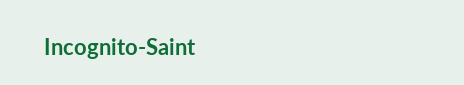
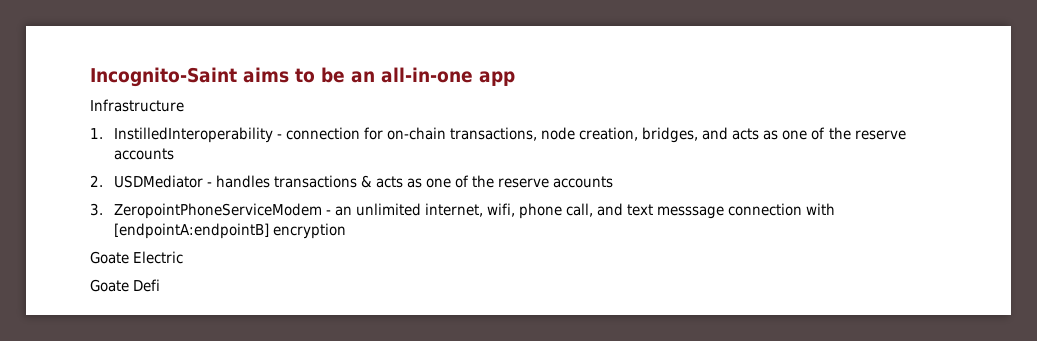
(196, 48) none -> [243,67,515,86] [90,99,184,112] [90,127,906,143] [113,148,174,160] [90,175,614,188] [90,203,836,219] [113,223,346,239] [90,251,184,264] [90,279,161,292] aims to be an all-in-one app // Infrastructure // 1. InstilledInteroperability - connection for on-chain transactions, node creation, bridges, and acts as one of the reserve accounts // 2. USDMediator - handles transactions & acts as one of the reserve accounts // 3. ZeropointPhoneServiceModem - an unlimited internet, wifi, phone call, and text messsage connection with [endpointA:endpointB] encryption // Goate Electric // Goate Defi

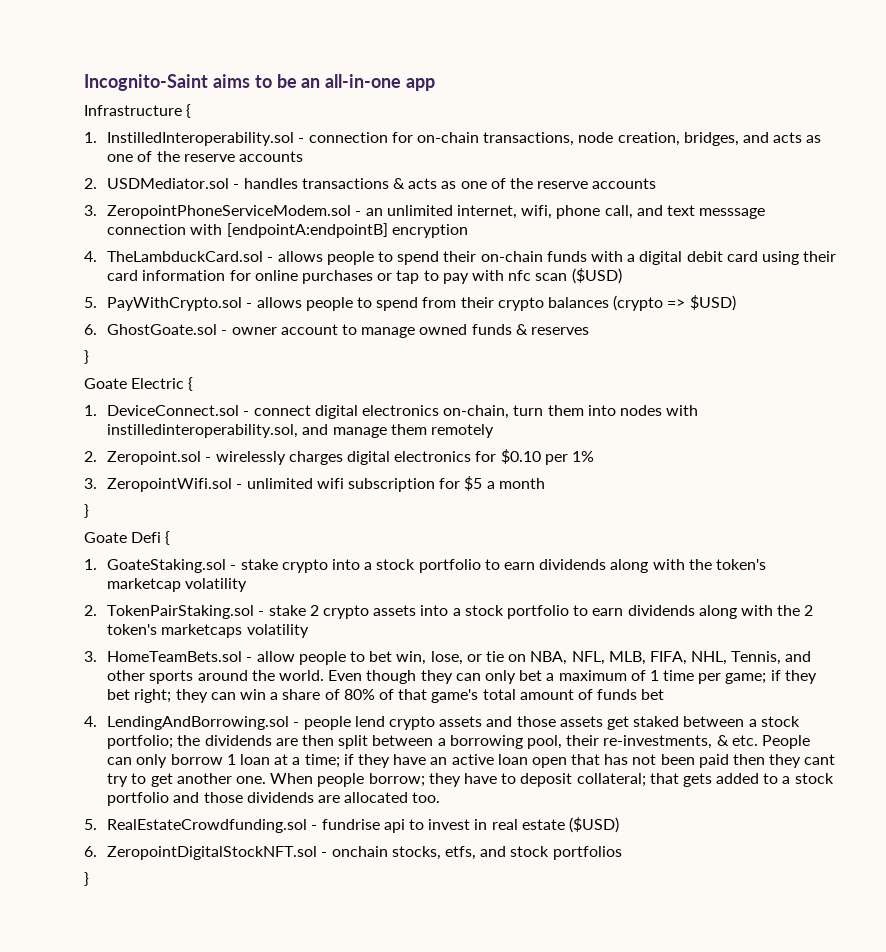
[90,127,273,143] // 1. InstilledInteroperability -> [186,104,192,118] [84,132,295,146] { // 1. InstilledInteroperability.sol
[113,175,203,188] USDMediator -> [107,178,230,189] USDMediator.sol
[113,203,322,219] ZeropointPhoneServiceModem -> [107,205,352,219] ZeropointPhoneServiceModem.sol
[90,251,184,264] [90,279,161,292] Goate Electric // Goate Defi -> [84,251,837,265] [107,268,622,284] [84,295,736,311] [84,324,589,338] [84,350,89,364] [84,377,194,391] [84,405,699,419] [107,424,495,438] [84,449,594,465] [84,476,545,492] [84,504,89,518] [84,531,171,545] [84,559,766,573] [107,578,248,592] [84,605,814,619] [107,624,309,638] [84,651,812,665] [107,670,817,684] [107,689,665,703] [84,716,800,730] [107,735,810,749] [107,754,836,768] [107,773,834,787] [107,792,441,806] [84,817,619,833] [84,846,622,860] [84,872,89,886] 4. TheLambduckCard.sol - allows people to spend their on-chain funds with a digital debit card using their card information for online purchases or tap to pay with nfc scan ($USD) // 5. PayWithCrypto.sol - allows people to spend from their crypto balances (crypto => $USD) // 6. GhostGoate.sol - owner account to manage owned funds & reserves // } // Goate Electric { // 1. DeviceConnect.sol - connect digital electronics on-chain, turn them into nodes with instilledinteroperability.sol, and manage them remotely // 2. Zeropoint.sol - wirelessly charges digital electronics for $0.10 per 1% // 3. ZeropointWifi.sol - unlimited wifi subscription for $5 a month // } // Goate Defi { // 1. GoateStaking.sol - stake crypto into a stock portfolio to earn dividends along with the token's marketcap volatility // 2. TokenPairStaking.sol - stake 2 crypto assets into a stock portfolio to earn dividends along with the 2 token's marketcaps volatility // 3. HomeTeamBets.sol - allow people to bet win, lose, or tie on NBA, NFL, MLB, FIFA, NHL, Tennis, and other sports around the world. Even though they can only bet a maximum of 1 time per game; if they bet right; they can win a share of 80% of that game's total amount of funds bet // 4. LendingAndBorrowing.sol - people lend crypto assets and those assets get staked between a stock portfolio; the dividends are then split between a borrowing pool, their re-investments, & etc. People can only borrow 1 loan at a time; if they have an active loan open that has not been paid then they cant try to get another one. When people borrow; they have to deposit collateral; that gets added to a stock portfolio and those dividends are allocated too. // 5. RealEstateCrowdfunding.sol - fundrise api to invest in real estate ($USD) // 6. ZeropointDigitalStockNFT.sol - onchain stocks, etfs, and stock portfolios // }

